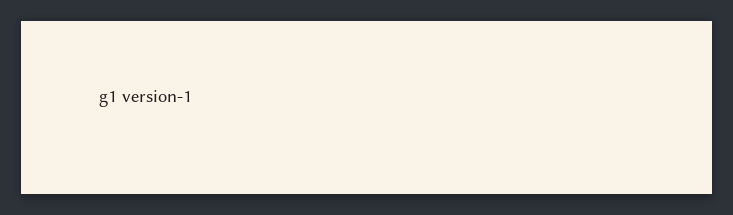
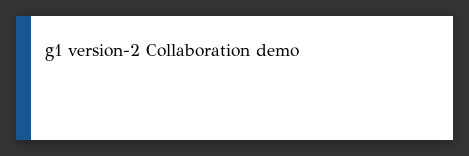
[122,90,192,102] version-1 -> [68,44,299,57] version-2 Collaboration demo

